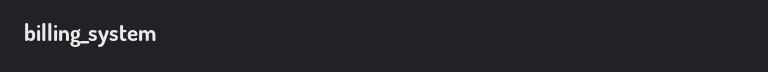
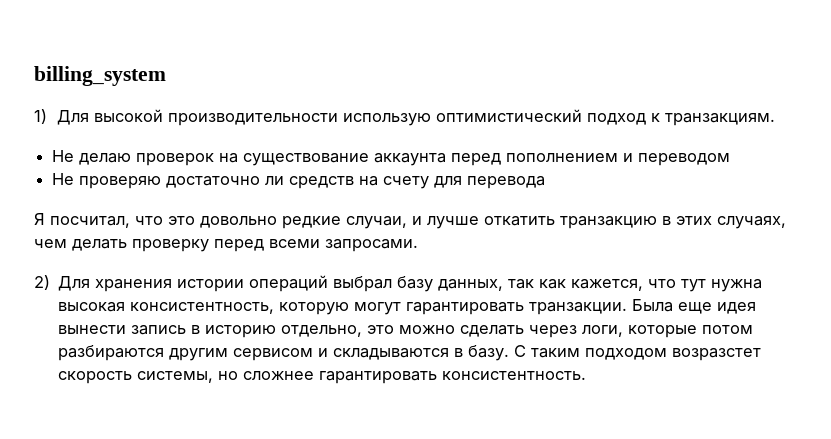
(156, 35) none -> [34,109,775,126] [52,150,731,166] [52,173,546,189] [34,213,786,229] [34,239,418,252] [34,275,763,292] [58,299,757,315] [58,325,754,338] [58,345,762,361] [58,371,587,384] // 1) Для высокой производительности использую оптимистический подход к транзакциям. // Не делаю проверок на существование аккаунта перед пополнением и переводом // Не проверяю достаточно ли средств на счету для перевода // Я посчитал, что это довольно редкие случаи, и лучше откатить транзакцию в этих случаях, чем делать проверку перед всеми запросами. // 2) Для хранения истории операций выбрал базу данных, так как кажется, что тут нужна высокая консистентность, которую могут гарантировать транзакции. Была еще идея вынести запись в историю отдельно, это можно сделать через логи, которые потом разбираются другим сервисом и складываются в базу. С таким подходом возразстет скорость системы, но сложнее гарантировать консистентность.

